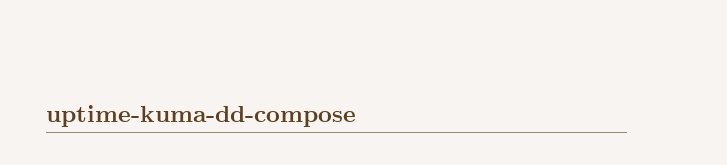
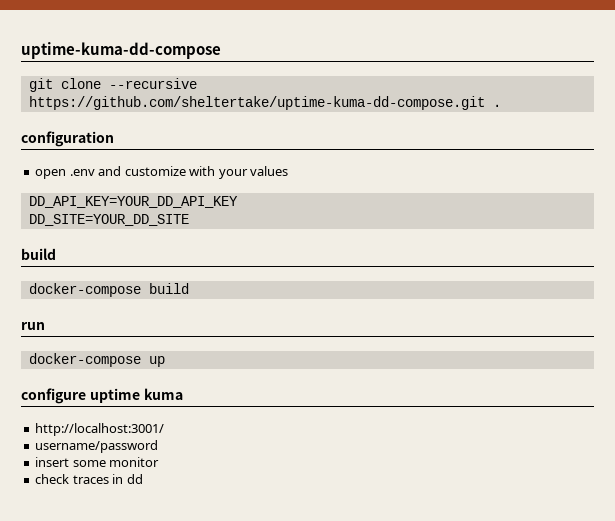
(356, 116) none -> [28,78,197,92] [28,96,501,110] [21,131,114,147] [35,166,289,179] [28,196,238,208] [28,214,189,226] [21,248,56,260] [28,283,189,297] [21,322,45,330] [28,353,165,367] [21,388,183,404] [35,423,165,436] [35,440,159,453] [35,457,160,467] [35,474,143,484] // git clone --recursive https://github.com/sheltertake/uptime-kuma-dd-compose.git . // configuration // open .env and customize with your values // DD_API_KEY=YOUR_DD_API_KEY // DD_SITE=YOUR_DD_SITE // build // docker-compose build // run // docker-compose up // configure uptime kuma // http://localhost:3001/ // username/password // insert some monitor // check traces in dd

